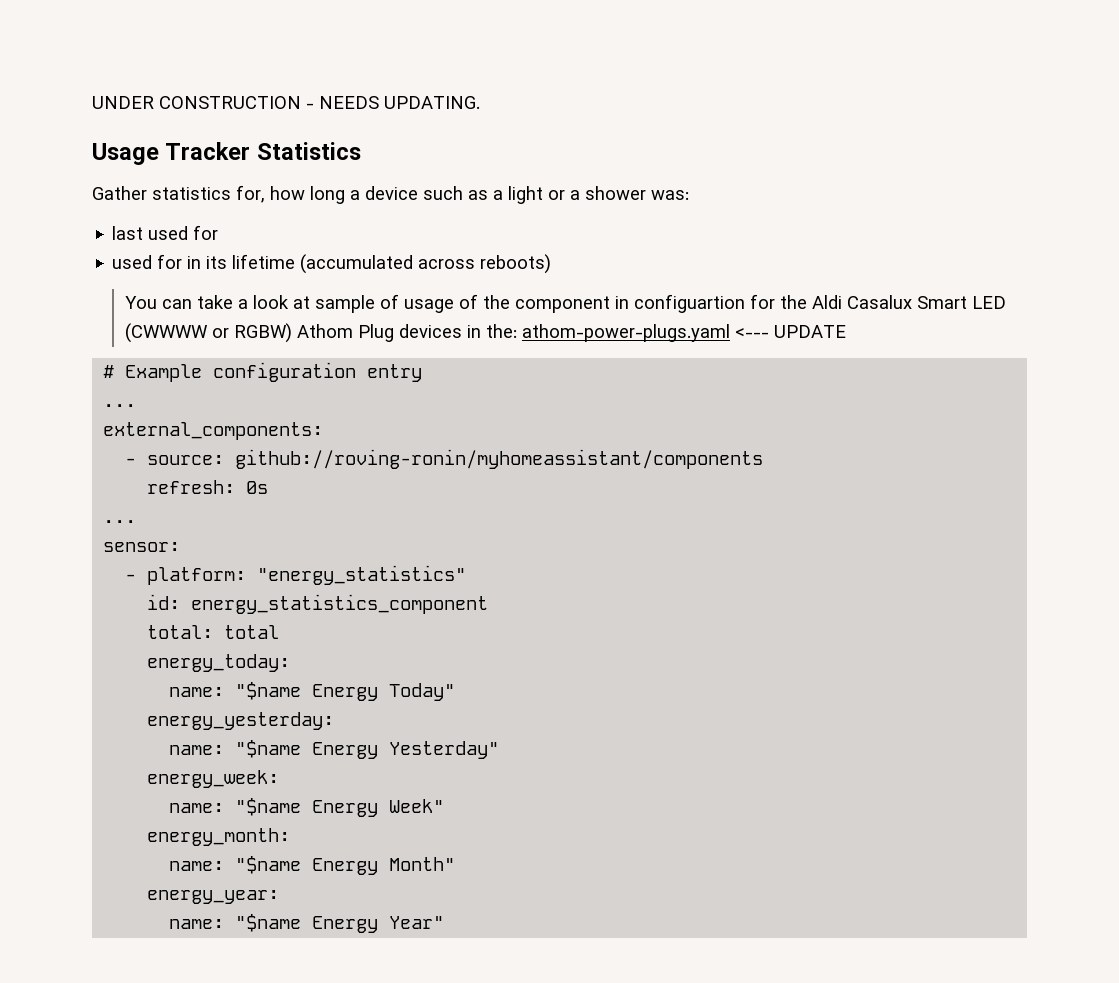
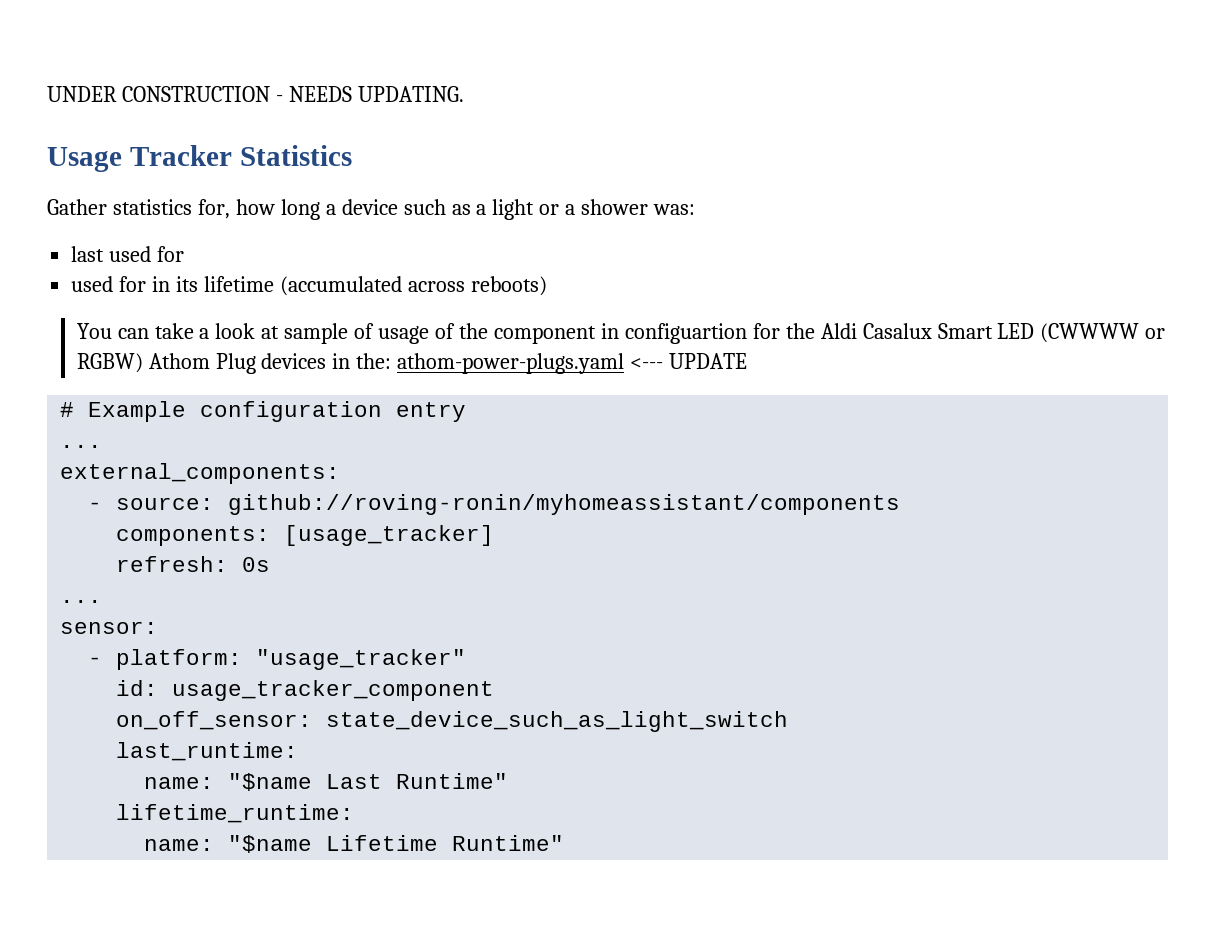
(764, 459) none -> [116,525,495,546] // components: [usage_tracker]
[257,565,467,585] "energy_statistics" -> [256,649,467,670] "usage_tracker"
[191,594,489,614] [147,625,280,639] [147,654,291,672] [169,682,456,701] [147,712,335,730] [169,740,500,759] [147,770,280,788] [169,798,445,817] [147,828,291,846] [169,856,456,875] [147,890,280,904] [169,914,445,933] energy_statistics_component // total: total // energy_today: // name: "$name Energy Today" // energy_yesterday: // name: "$name Energy Yesterday" // energy_week: // name: "$name Energy Week" // energy_month: // name: "$name Energy Month" // energy_year: // name: "$name Energy Year" -> [172,680,495,701] [116,711,789,732] [116,742,299,761] [144,773,509,791] [116,804,355,823] [144,835,565,853] usage_tracker_component // on_off_sensor: state_device_such_as_light_switch // last_runtime: // name: "$name Last Runtime" // lifetime_runtime: // name: "$name Lifetime Runtime"

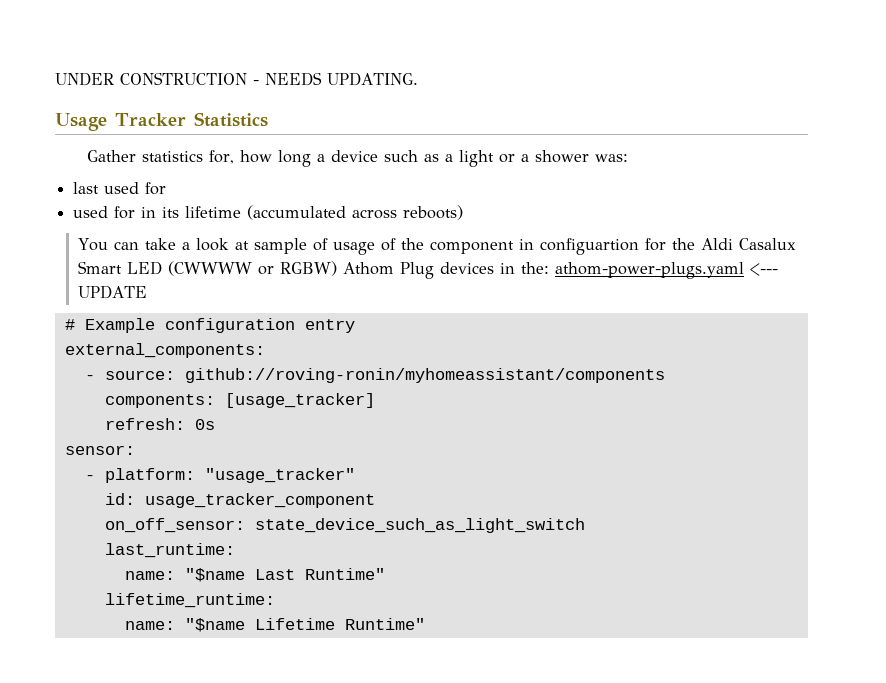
[60,445,103,448] // ... -> (355, 326) none
[60,600,103,603] // ... -> (215, 424) none

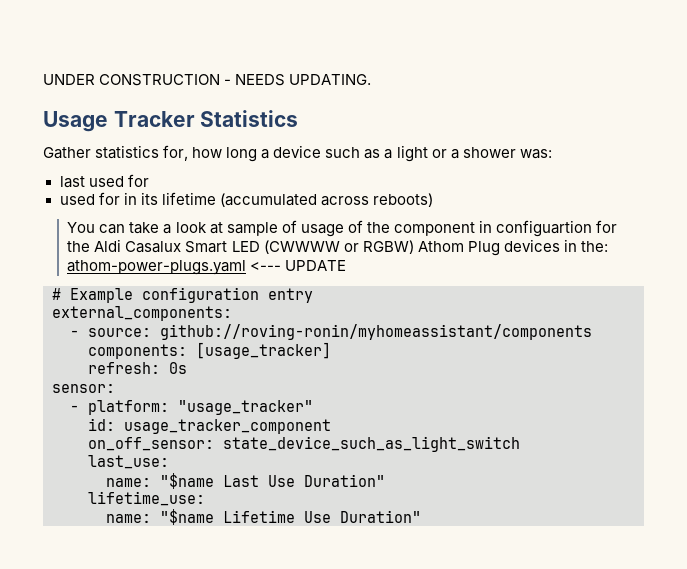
[104,543,235,558] last_runtime: -> [88,455,169,469] last_use:
[304,568,385,580] [104,593,275,608] Runtime" // lifetime_runtime: -> [268,474,385,487] [88,491,205,506] Use Duration" // lifetime_use:
[344,618,425,630] Runtime" -> [304,510,421,523] Use Duration"

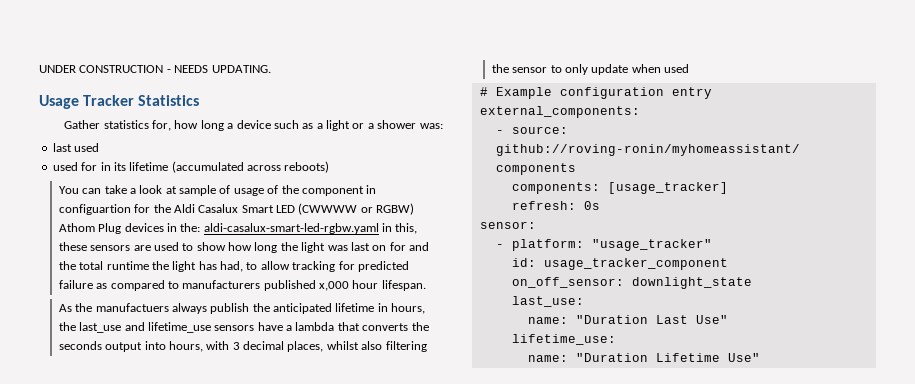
[127,174,149,187] for -> (100, 147) none
[67,260,347,275] athom-power-plugs.yaml <--- UPDATE -> [203,223,418,234] [58,242,430,253] [58,261,409,272] [58,280,426,291] [58,303,426,314] [58,322,429,333] [58,341,427,352] [491,64,690,75] aldi-casalux-smart-led-rgbw.yaml in this, these sensors are used to show how long the light was last on for and the total runtime the light has had, to allow tracking for predicted failure as compared to manufacturers published x,000 hour lifespan. // As the manufactuers always publish the anticipated lifetime in hours, the last_use and lifetime_use sensors have a lambda that converts the seconds output into hours, with 3 decimal places, whilst also filtering the sensor to only update when used
[223,436,520,452] state_device_such_as_light_switch -> [631,277,752,289] downlight_state
[160,473,385,489] [88,491,205,506] [106,509,421,525] "$name Last Use Duration" // lifetime_use: // name: "$name Lifetime Use Duration" -> [575,315,728,324] [511,334,616,345] [527,353,760,362] "Duration Last Use" // lifetime_use: // name: "Duration Lifetime Use"

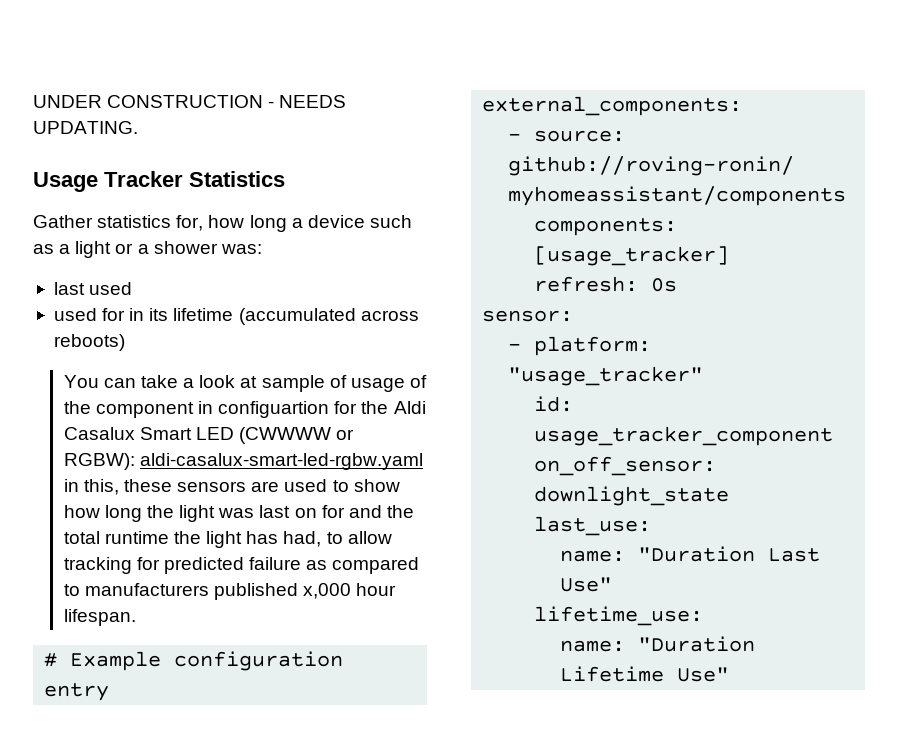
[376,203,415,215] [58,223,201,234] RGBW) Athom Plug devices in the: -> [63,453,135,470] RGBW):
[58,303,426,314] [58,322,429,333] [58,341,427,352] [491,64,690,75] // As the manufactuers always publish the anticipated lifetime in hours, the last_use and lifetime_use sensors have a lambda that converts the seconds output into hours, with 3 decimal places, whilst also filtering the sensor to only update when used -> (136, 617) none

